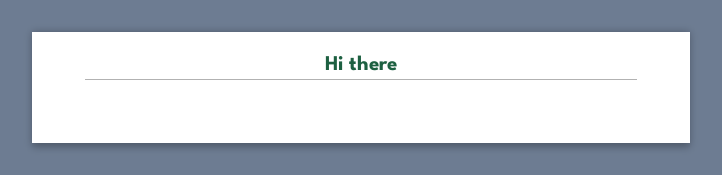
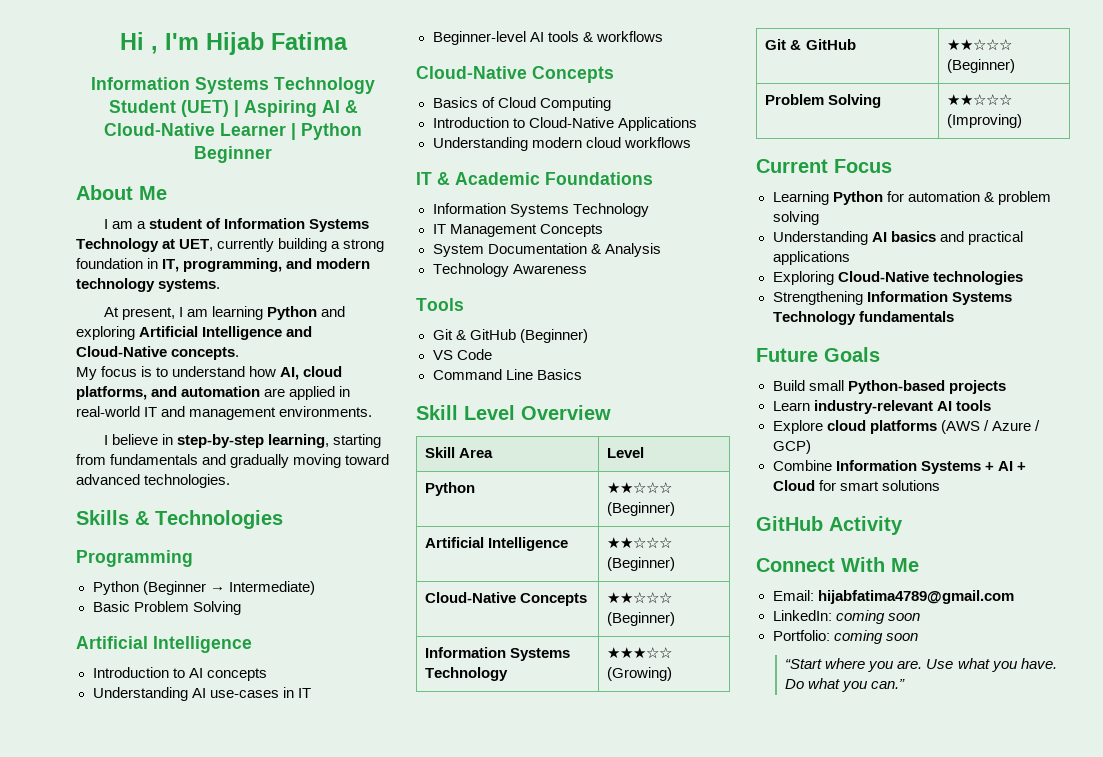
[349,55,397,71] there -> [150,32,348,55] [91,77,375,94] [108,100,358,117] [104,123,362,140] [194,146,272,163] [76,185,167,200] [104,218,370,232] [76,238,385,252] [76,258,371,272] [76,278,221,292] [104,306,346,320] [76,326,313,340] [76,346,240,360] [76,366,343,380] [76,386,351,400] [76,406,373,420] [104,434,382,448] [76,454,390,468] [76,474,231,488] [76,510,283,529] [76,550,193,567] [92,581,315,595] [92,601,241,615] [76,636,252,653] [92,667,267,681] [92,687,311,701] [432,31,663,45] [416,66,614,83] [432,97,611,111] [432,117,697,131] [432,137,691,151] [416,172,653,185] [432,203,649,217] [432,224,603,237] [432,243,661,257] [432,263,587,277] [416,298,464,311] [432,329,588,343] [432,349,492,360] [432,369,582,380] [416,405,611,420] [425,447,494,458] [607,447,645,458] [425,482,476,496] [607,482,673,494] [607,502,676,516] [425,537,569,551] [607,537,673,549] [607,557,676,571] [425,592,588,606] [607,592,673,604] [607,612,676,626] [425,647,571,661] [425,667,509,681] [607,647,673,659] [607,667,673,681] [765,39,856,50] [947,39,1013,51] [947,59,1016,73] [765,94,882,108] [947,94,1013,106] [947,114,1023,128] [756,159,892,173] [772,191,1051,205] [772,211,819,225] [772,231,1023,245] [772,251,850,265] [772,271,1023,285] [772,291,1012,305] [772,311,954,325] [756,347,880,362] [772,380,1006,394] [772,400,991,414] [772,420,1040,434] [772,440,811,454] [772,460,1026,474] [772,480,940,491] [756,516,903,535] [756,557,919,572] [772,590,1014,604] [772,610,920,624] [772,630,918,644] [785,658,1057,672] [785,678,906,692] , I'm Hijab Fatima // Information Systems Technology Student (UET) | Aspiring AI & Cloud-Native Learner | Python Beginner // About Me // I am a student of Information Systems Technology at UET, currently building a strong foundation in IT, programming, and modern technology systems. // At present, I am learning Python and exploring Artificial Intelligence and Cloud-Native concepts. // My focus is to understand how AI, cloud platforms, and automation are applied in real-world IT and management environments. // I believe in step-by-step learning, starting from fundamentals and gradually moving toward advanced technologies. // Skills & Technologies // Programming // Python (Beginner → Intermediate) // Basic Problem Solving // Artificial Intelligence // Introduction to AI concepts // Understanding AI use-cases in IT // Beginner-level AI tools & workflows // Cloud-Native Concepts // Basics of Cloud Computing // Introduction to Cloud-Native Applications // Understanding modern cloud workflows // IT & Academic Foundations // Information Systems Technology // IT Management Concepts // System Documentation & Analysis // Technology Awareness // Tools // Git & GitHub (Beginner) // VS Code // Command Line Basics // Skill Level Overview // Skill Area | Level // Python | ★★☆☆☆ (Beginner) // Artificial Intelligence | ★★☆☆☆ (Beginner) // Cloud-Native Concepts | ★★☆☆☆ (Beginner) // Information Systems Technology | ★★★☆☆ (Growing) // Git & GitHub | ★★☆☆☆ (Beginner) // Problem Solving | ★★☆☆☆ (Improving) // Current Focus // Learning Python for automation & problem solving // Understanding AI basics and practical applications // Exploring Cloud-Native technologies // Strengthening Information Systems Technology fundamentals // Future Goals // Build small Python-based projects // Learn industry-relevant AI tools // Explore cloud platforms (AWS / Azure / GCP) // Combine Information Systems + AI + Cloud for smart solutions // GitHub Activity // Connect With Me // Email: hijabfatima4789@gmail.com // LinkedIn: coming soon // Portfolio: coming soon // “Start where you are. Use what you have. Do what you can.”

